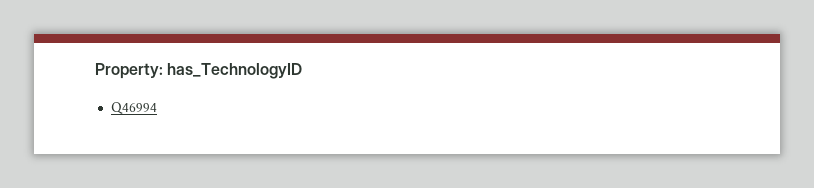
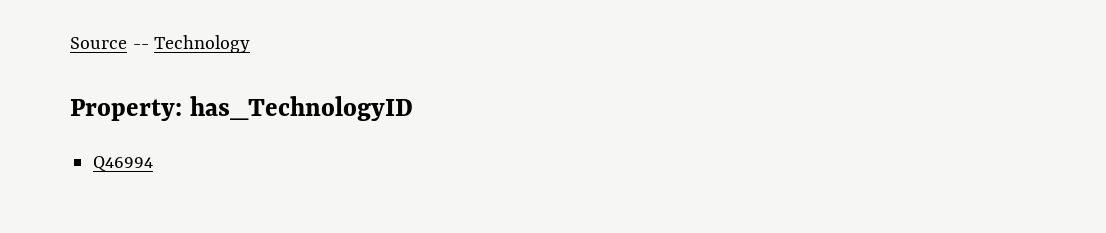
(95, 71) none -> [70,35,251,53] Source -- Technology //

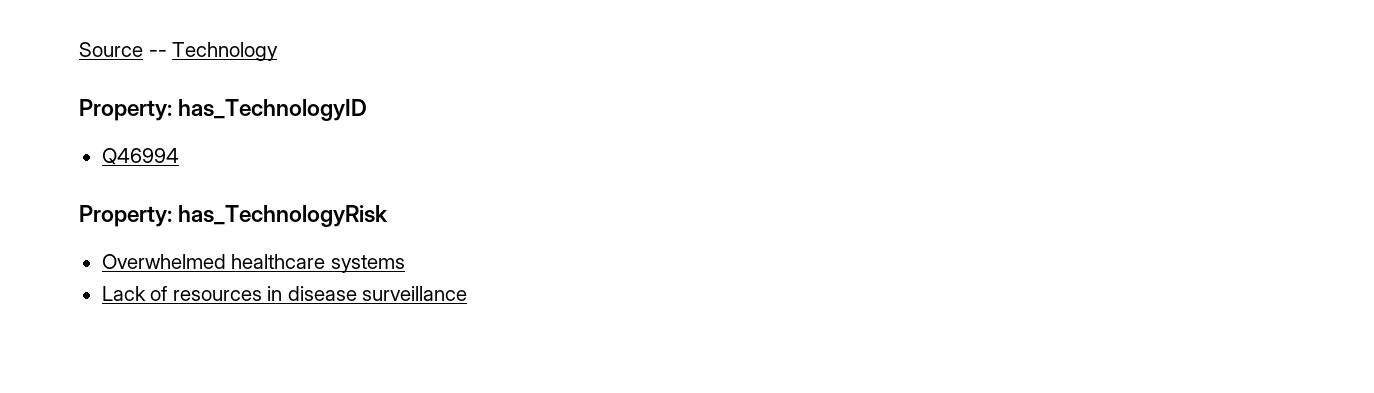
(154, 163) none -> [79,205,389,227] [101,254,405,273] [101,286,468,301] // Property: has_TechnologyRisk // Overwhelmed healthcare systems // Lack of resources in disease surveillance

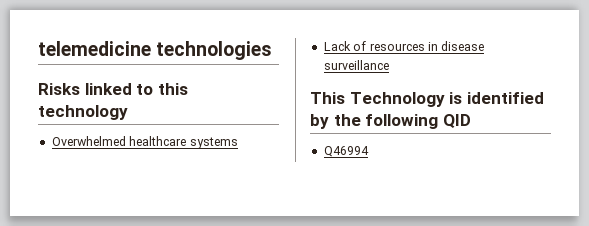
[79,42,279,61] [79,99,368,121] [101,148,179,165] [79,205,389,227] Source -- Technology // Property: has_TechnologyID // Q46994 // Property: has_TechnologyRisk -> [38,41,273,60] [38,83,188,95] [38,105,128,120] telemedicine technologies // Risks linked to this technology
(468, 293) none -> [310,92,544,107] [310,114,471,129] [323,146,369,157] // This Technology is identified by the following QID // Q46994

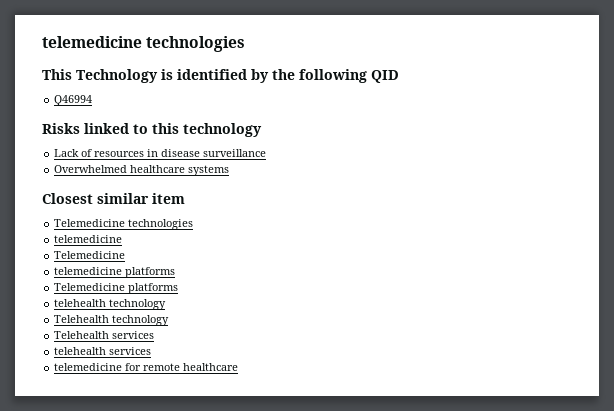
[38,83,188,95] [38,105,128,120] [51,136,238,149] [323,41,485,51] [323,60,389,70] // Risks linked to this technology // Overwhelmed healthcare systems // Lack of resources in disease surveillance -> (246, 44) none
(369, 151) none -> [42,123,262,137] [54,149,267,157] [54,165,230,176] [42,193,185,204] [54,219,194,230] [54,235,123,243] [54,251,126,259] [54,267,176,278] [54,283,179,294] [54,299,167,310] [54,315,170,326] [54,331,155,339] [54,347,152,355] [54,363,239,371] // Risks linked to this technology // Lack of resources in disease surveillance // Overwhelmed healthcare systems // Closest similar item // Telemedicine technologies // telemedicine // Telemedicine // telemedicine platforms // Telemedicine platforms // telehealth technology // Telehealth technology // Telehealth services // telehealth services // telemedicine for remote healthcare

